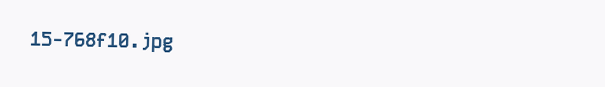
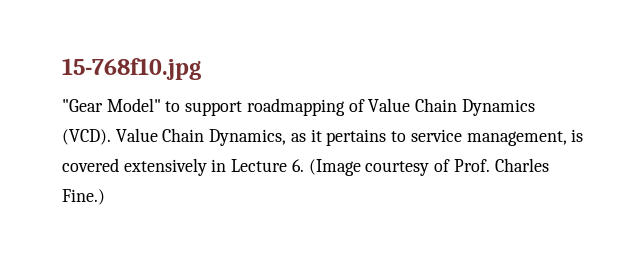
(174, 41) none -> [62,98,535,116] [62,128,584,146] [62,158,549,176] [62,189,105,205] // "Gear Model" to support roadmapping of Value Chain Dynamics (VCD). Value Chain Dynamics, as it pertains to service management, is covered extensively in Lecture 6. (Image courtesy of Prof. Charles Fine.)

